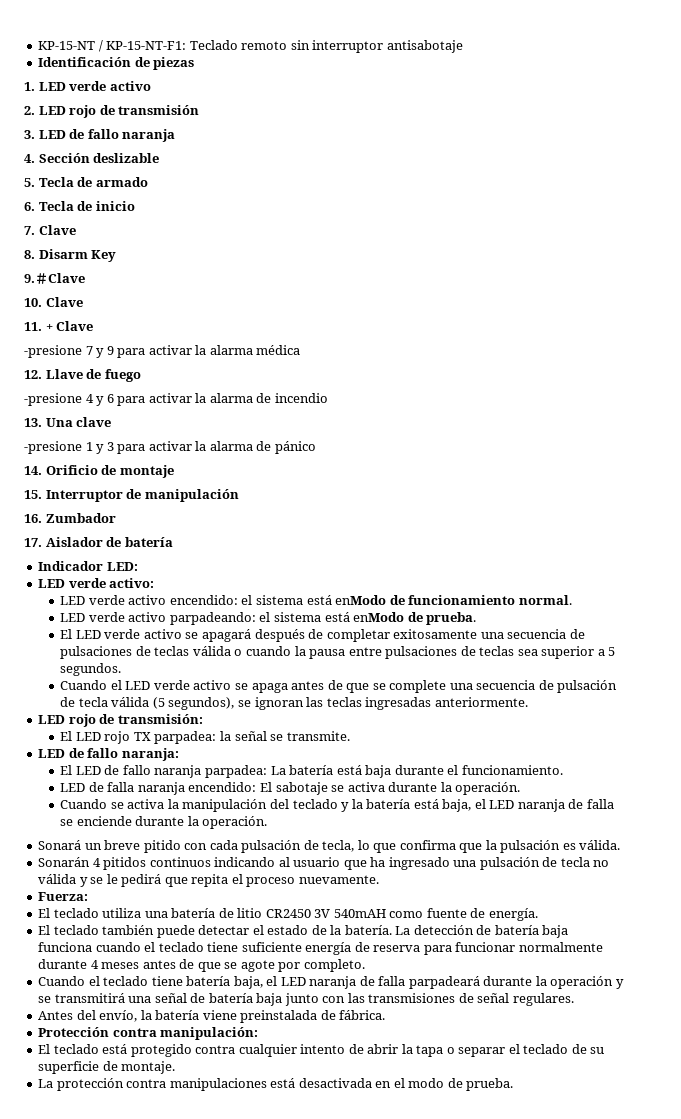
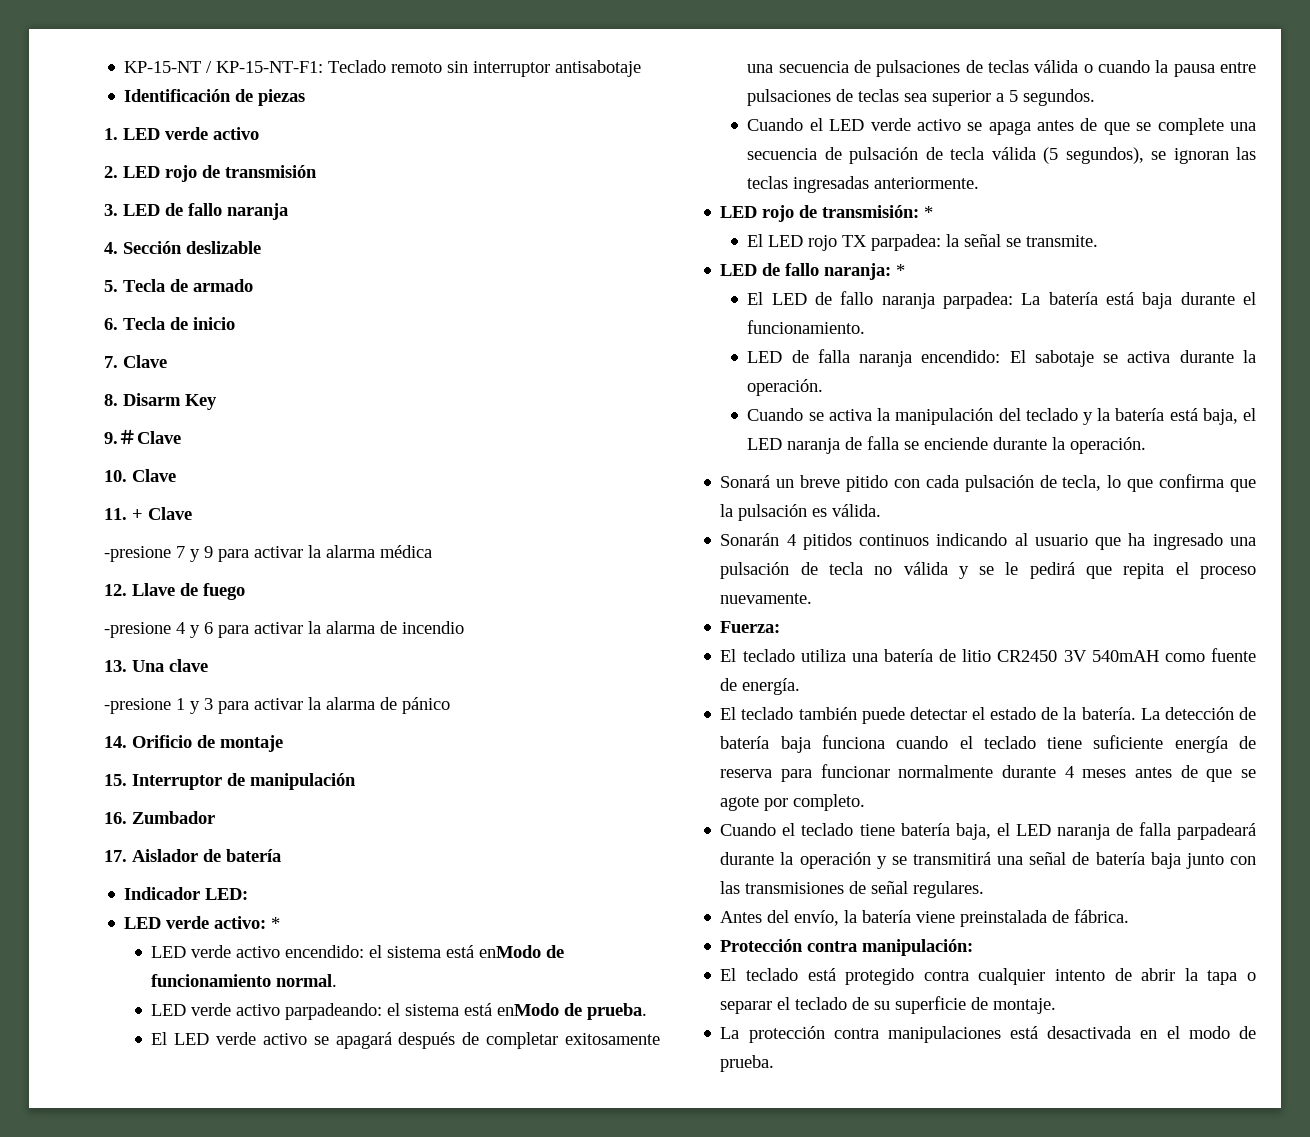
(155, 583) none -> [271,917,281,929] *
(203, 719) none -> [924,206,934,218] *
(179, 754) none -> [896,264,906,276] *

